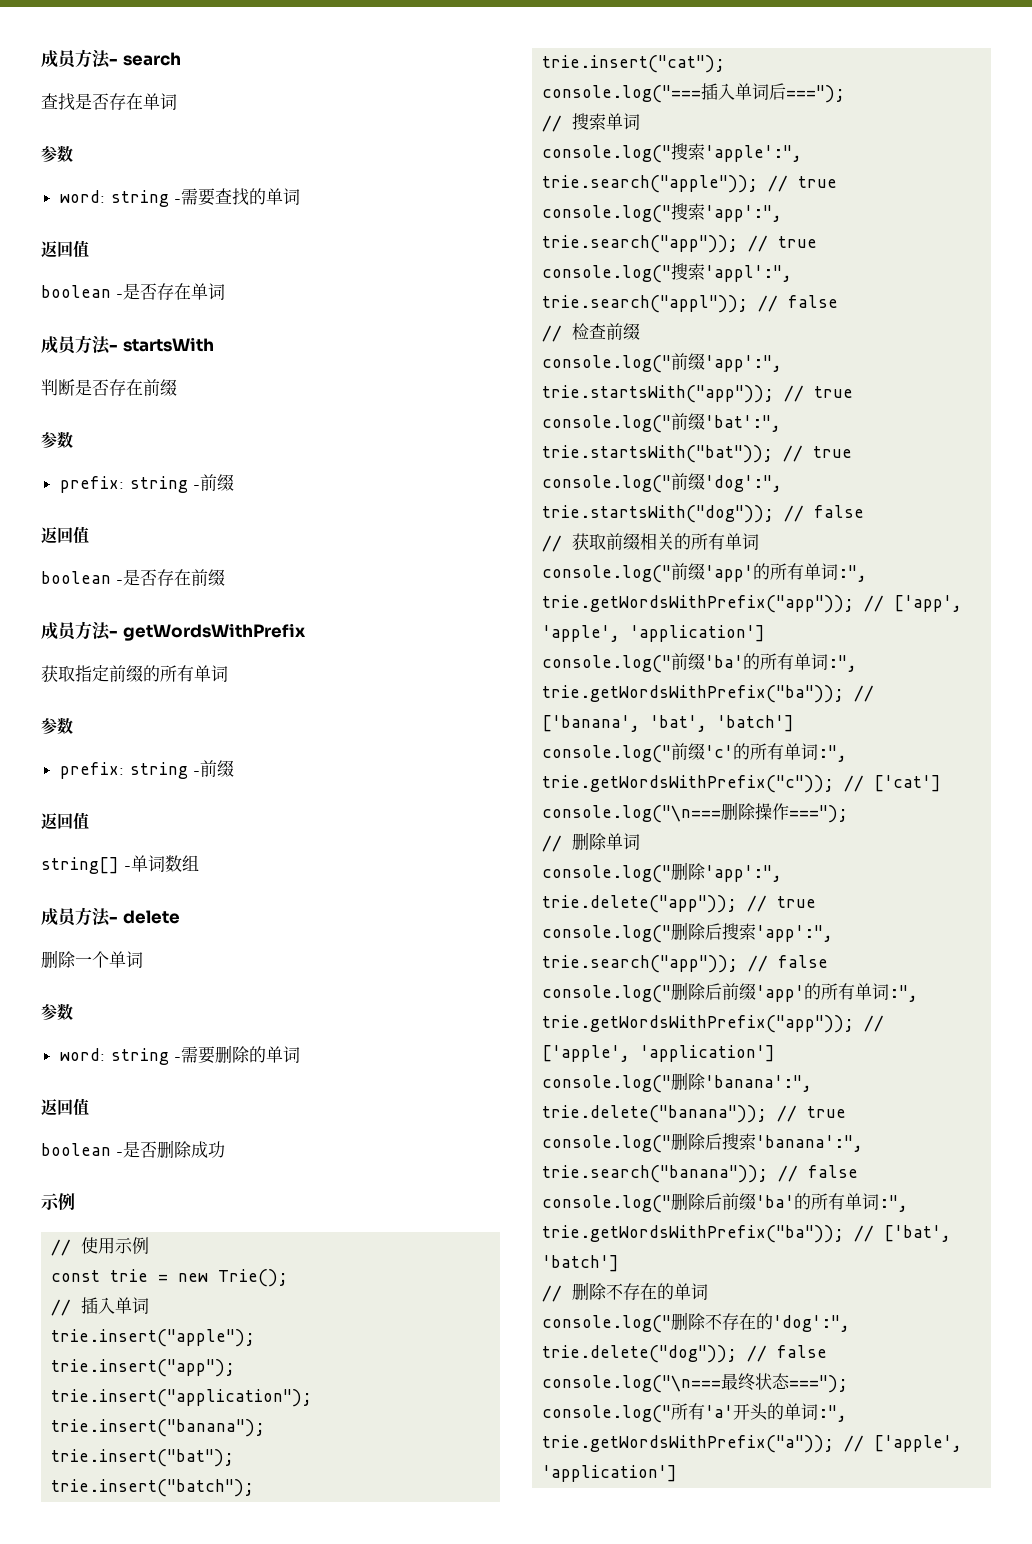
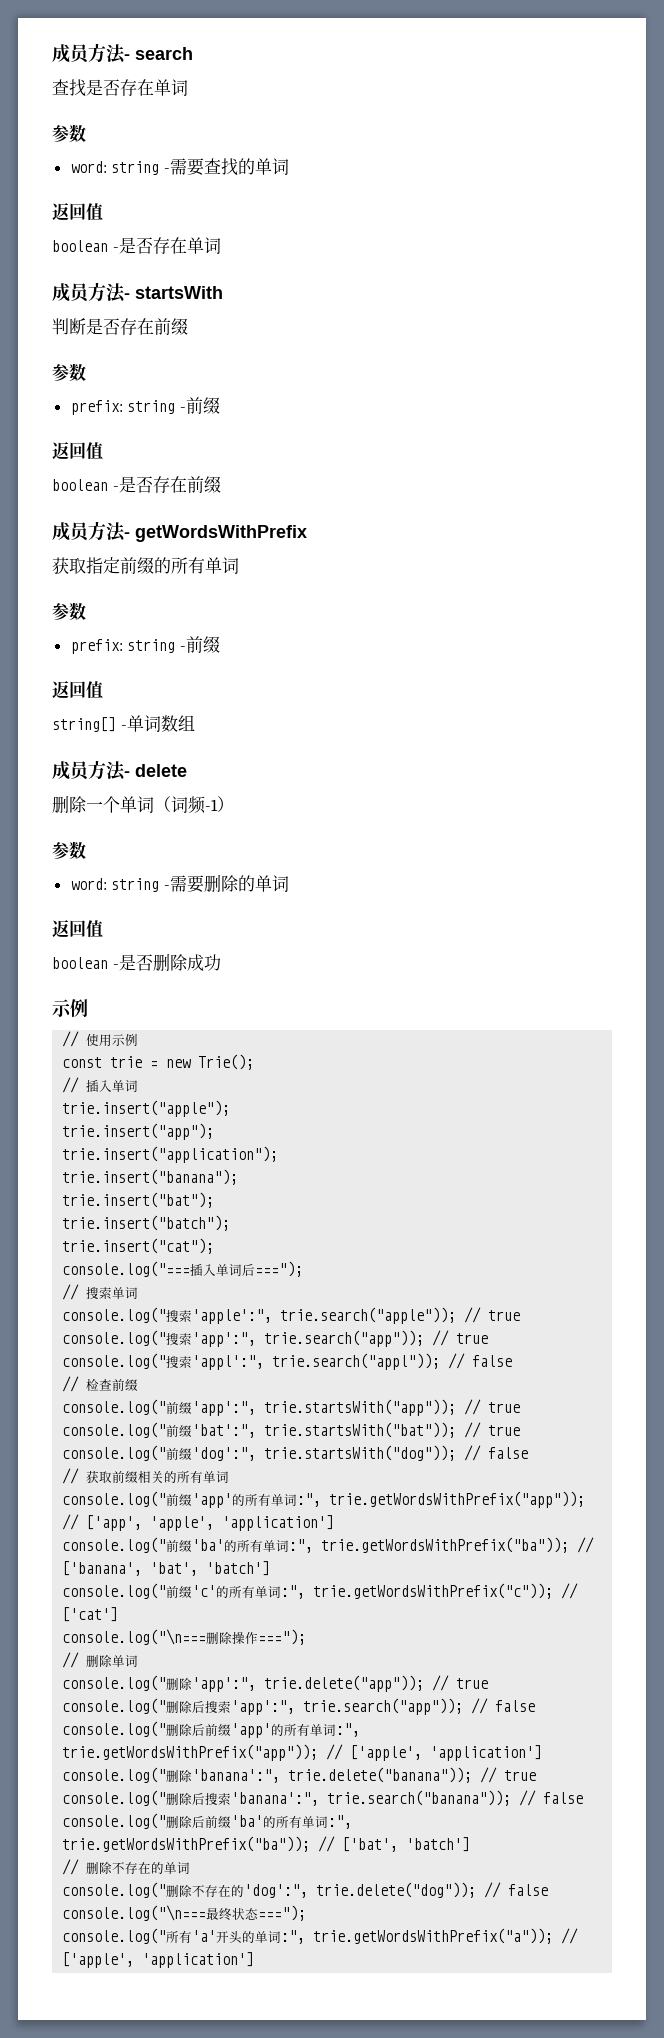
(143, 959) none -> [154,796,234,814] （词频-1）

